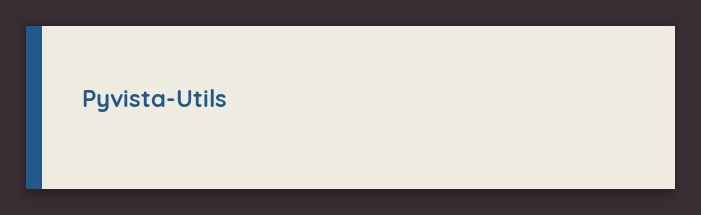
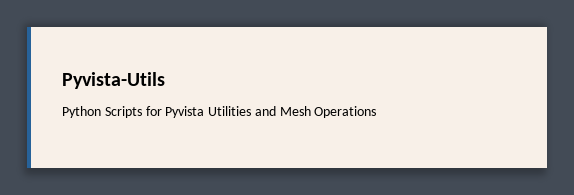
(227, 100) none -> [62,106,377,118] // Python Scripts for Pyvista Utilities and Mesh Operations

